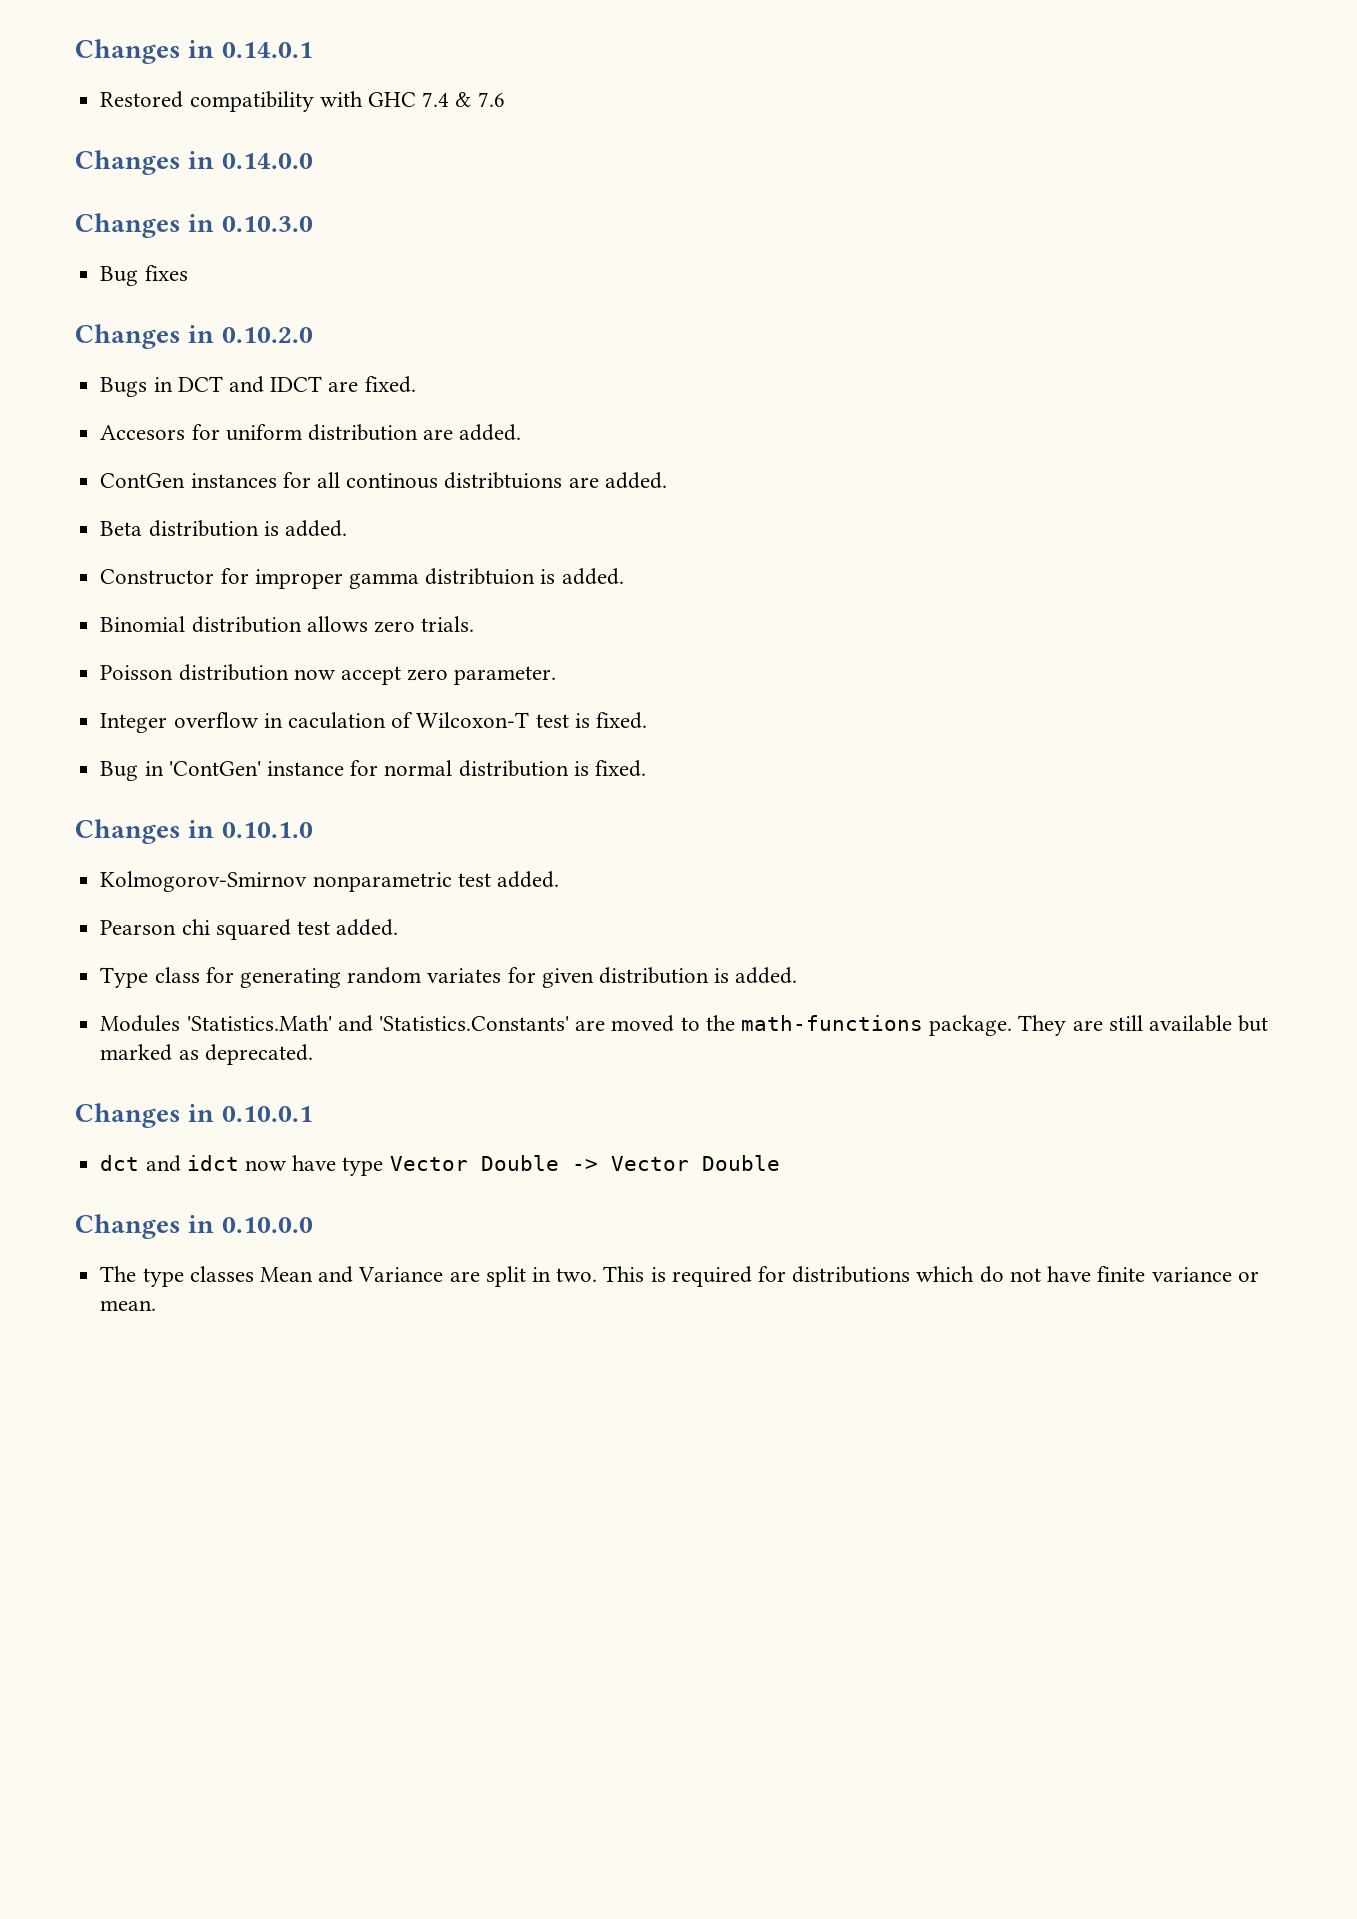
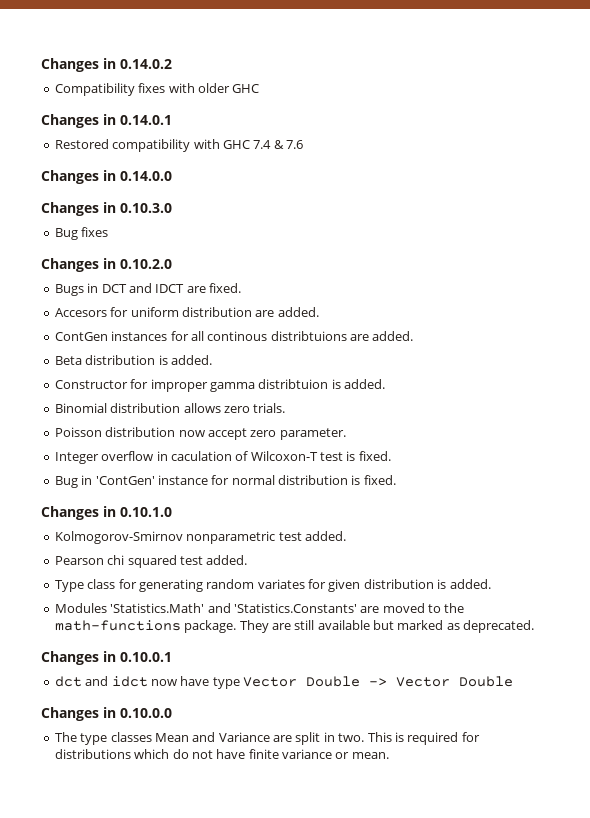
[75,39,215,64] Changes in -> [41,58,172,72] [54,83,260,96] [41,114,116,128] Changes in 0.14.0.2 // Compatibility fixes with older GHC // Changes in

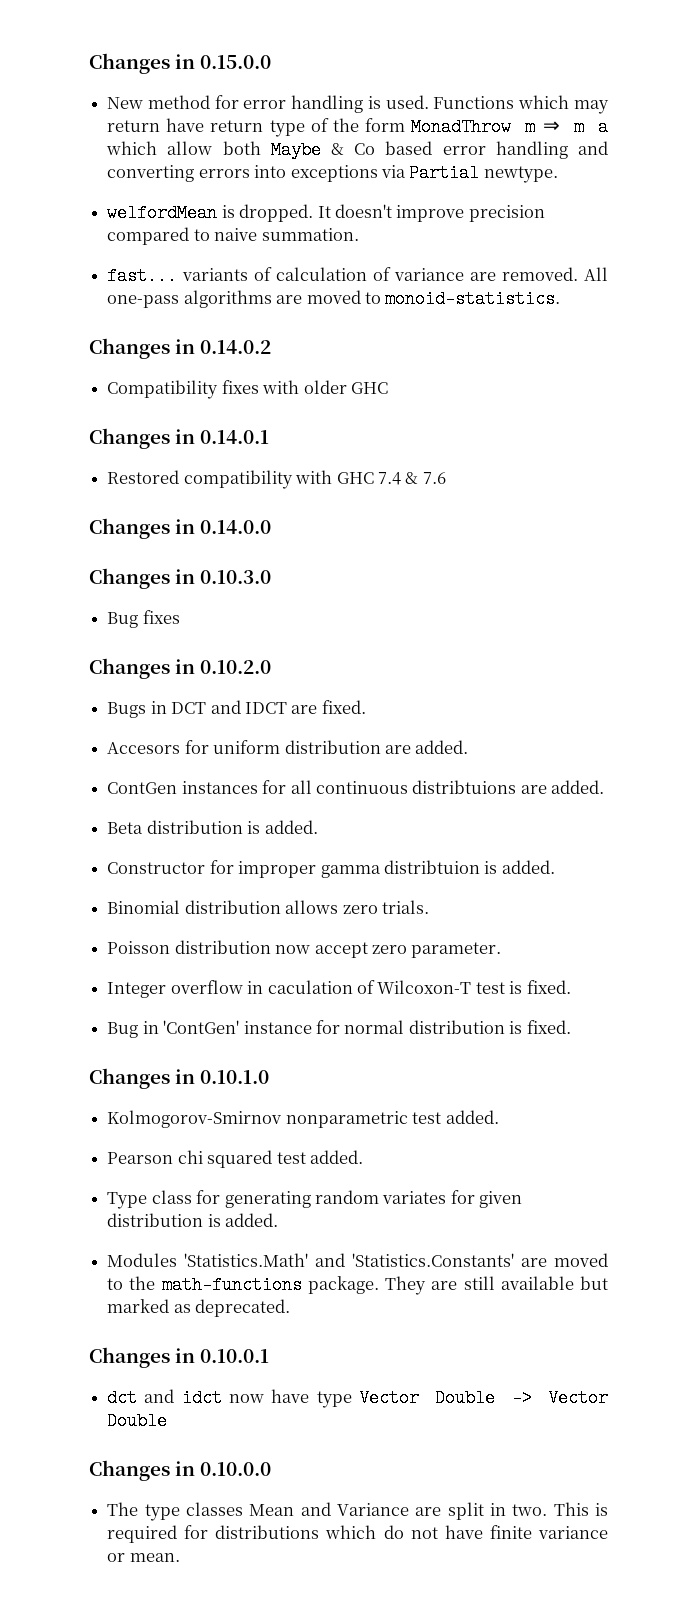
[41,58,116,72] Changes in -> [89,53,272,74] [107,95,609,114] [107,118,608,137] [106,141,609,159] [107,164,558,183] [107,204,545,222] [107,227,359,245] [107,267,608,285] [107,290,561,308] [89,338,196,359] Changes in 0.15.0.0 // New method for error handling is used. Functions which may return have return type of the form MonadThrow m ⇒ m a which allow both Maybe & Co based error handling and converting errors into exceptions via Partial newtype. // welfordMean is dropped. It doesn't improve precision compared to naive summation. // fast... variants of calculation of variance are removed. All one-pass algorithms are moved to monoid-statistics. // Changes in
[207,331,268,341] continous -> [315,781,408,794] continuous

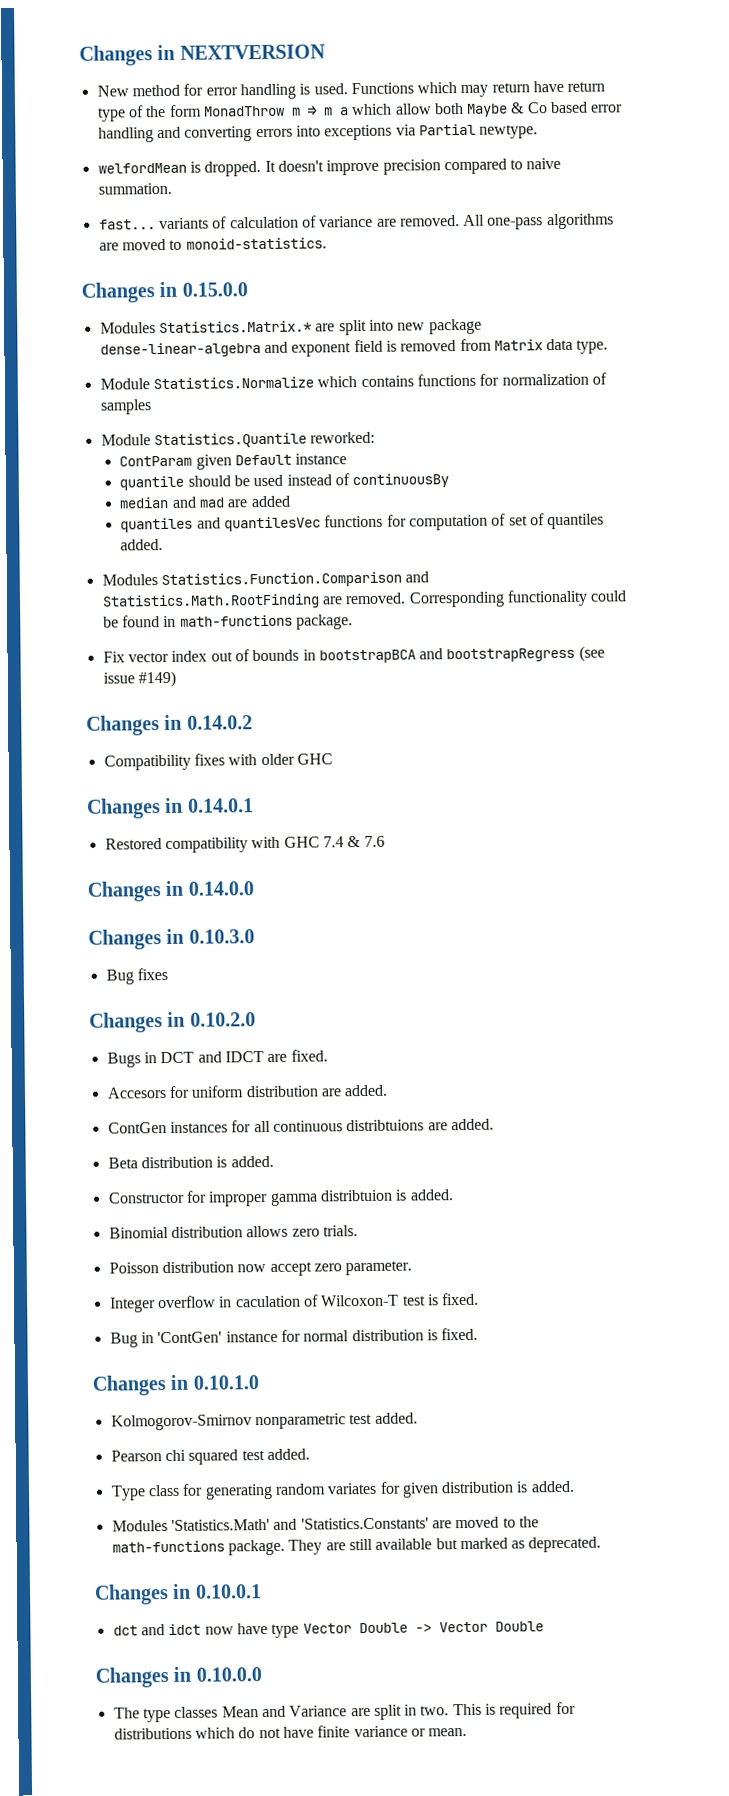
[89,53,272,74] Changes in 0.15.0.0 -> [79,44,326,66] Changes in NEXTVERSION
(561, 299) none -> [81,281,248,303] [99,318,482,336] [99,338,609,358] [99,372,607,390] [99,399,152,415] [100,431,376,449] [119,453,348,470] [119,473,450,491] [119,495,291,509] [120,513,605,533] [120,539,164,551] [101,571,430,589] [101,589,628,610] [102,614,353,630] [102,645,605,664] [102,670,176,688] // Changes in 0.15.0.0 // Modules Statistics.Matrix.* are split into new package dense-linear-algebra and exponent field is removed from Matrix data type. // Module Statistics.Normalize which contains functions for normalization of samples // Module Statistics.Quantile reworked: // ContParam given Default instance // quantile should be used instead of continuousBy // median and mad are added // quantiles and quantilesVec functions for computation of set of quantiles added. // Modules Statistics.Function.Comparison and Statistics.Math.RootFinding are removed. Corresponding functionality could be found in math-functions package. // Fix vector index out of bounds in bootstrapBCA and bootstrapRegress (see issue #149)

